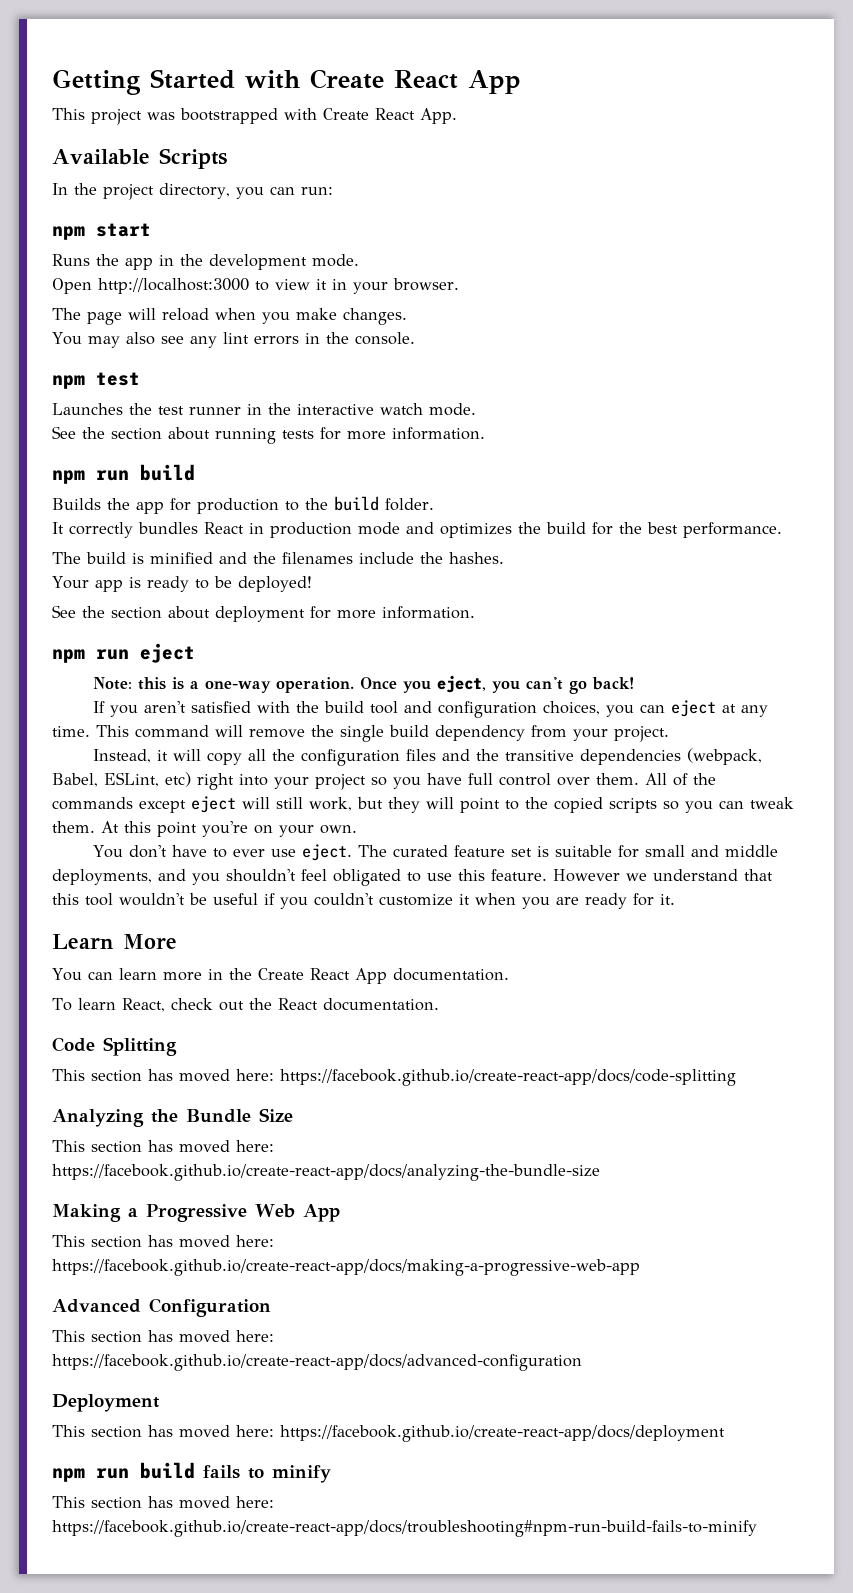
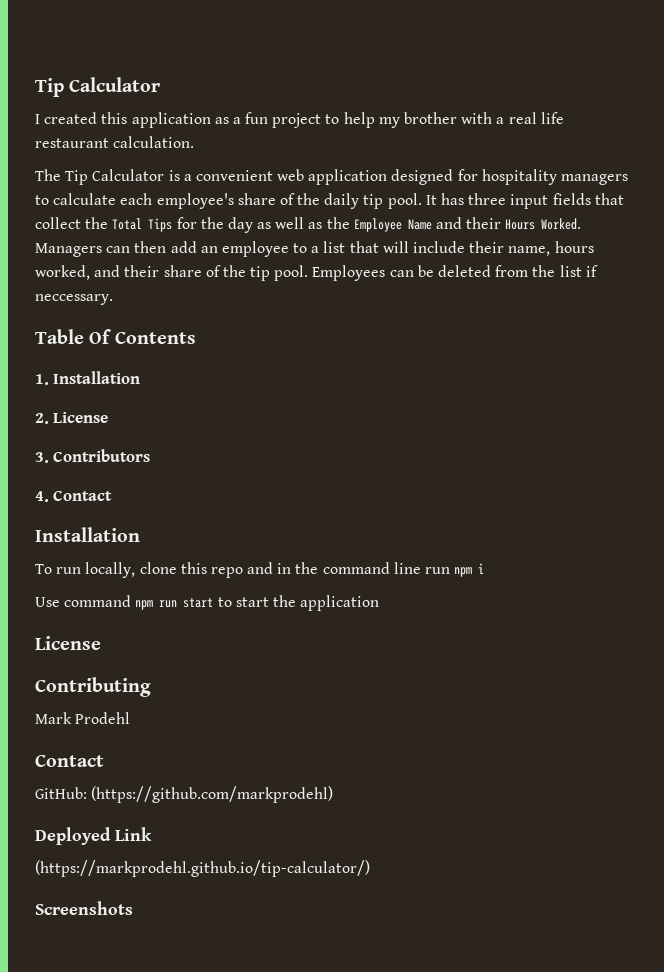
[52,69,521,95] [52,108,457,125] [52,148,227,169] [52,183,333,200] [52,223,151,240] [52,254,359,270] [52,278,459,294] [52,308,407,325] [52,332,415,348] [52,372,140,389] [52,403,476,416] [52,426,485,444] [52,464,195,484] [52,496,434,514] [52,522,782,538] [52,552,504,564] [52,576,312,592] [52,605,475,622] [52,643,195,663] [92,675,634,694] [92,700,768,718] [52,725,669,742] [92,748,762,766] [52,772,716,790] [52,796,794,813] [52,821,357,837] [92,844,778,861] [52,869,773,886] [52,893,675,909] [52,934,177,949] [52,968,509,984] [52,998,439,1012] [52,1037,177,1056] [52,1069,736,1086] [52,1108,293,1127] [52,1140,274,1153] [52,1164,600,1181] [52,1204,340,1222] [52,1235,274,1248] [52,1259,640,1276] [52,1298,271,1317] [52,1330,274,1343] [52,1354,582,1371] [52,1394,160,1412] [52,1425,725,1442] [52,1462,331,1483] [52,1496,274,1509] [52,1520,757,1537] Getting Started with Create React App // This project was bootstrapped with Create React App. // Available Scripts // In the project directory, you can run: // npm start // Runs the app in the development mode. // Open http://localhost:3000 to view it in your browser. // The page will reload when you make changes. // You may also see any lint errors in the console. // npm test // Launches the test runner in the interactive watch mode. // See the section about running tests for more information. // npm run build // Builds the app for production to the build folder. // It correctly bundles React in production mode and optimizes the build for the best performance. // The build is minified and the filenames include the hashes. // Your app is ready to be deployed! // See the section about deployment for more information. // npm run eject // Note: this is a one-way operation. Once you eject, you can't go back! // If you aren't satisfied with the build tool and configuration choices, you can eject at any time. This command will remove the single build dependency from your project. // Instead, it will copy all the configuration files and the transitive dependencies (webpack, Babel, ESLint, etc) right into your project so you have full control over them. All of the commands except eject will still work, but they will point to the copied scripts so you can tweak them. At this point you're on your own. // You don't have to ever use eject. The curated feature set is suitable for small and middle deployments, and you shouldn't feel obligated to use this feature. However we understand that this tool wouldn't be useful if you couldn't customize it when you are ready for it. // Learn More // You can learn more in the Create React App documentation. // To learn React, check out the React documentation. // Code Splitting // This section has moved here: https://facebook.github.io/create-react-app/docs/code-splitting // Analyzing the Bundle Size // This section has moved here: https://facebook.github.io/create-react-app/docs/analyzing-the-bundle-size // Making a Progressive Web App // This section has moved here: https://facebook.github.io/create-react-app/docs/making-a-progressive-web-app // Advanced Configuration // This section has moved here: https://facebook.github.io/create-react-app/docs/advanced-configuration // Deployment // This section has moved here: https://facebook.github.io/create-react-app/docs/deployment // npm run build fails to minify // This section has moved here: https://facebook.github.io/create-react-app/docs/troubleshooting#npm-run-build-fails-to-minify -> [35,77,161,97] [35,112,564,128] [35,136,195,148] [35,169,629,185] [35,193,624,209] [35,217,582,233] [35,241,594,257] [35,265,598,281] [35,294,113,305] [35,329,196,344] [35,371,141,385] [35,412,109,424] [35,449,151,463] [35,490,113,502] [35,527,140,542] [35,562,485,578] [35,595,380,611] [35,636,101,650] [35,677,151,697] [35,712,131,724] [35,754,104,767] [35,786,334,803] [35,827,152,845] [35,860,370,877] [35,901,133,915] Tip Calculator // I created this application as a fun project to help my brother with a real life restaurant calculation. // The Tip Calculator is a convenient web application designed for hospitality managers to calculate each employee's share of the daily tip pool. It has three input fields that collect the Total Tips for the day as well as the Employee Name and their Hours Worked. Managers can then add an employee to a list that will include their name, hours worked, and their share of the tip pool. Employees can be deleted from the list if neccessary. // Table Of Contents // 1. Installation // 2. License // 3. Contributors // 4. Contact // Installation // To run locally, clone this repo and in the command line run npm i // Use command npm run start to start the application // License // Contributing // Mark Prodehl // Contact // GitHub: (https://github.com/markprodehl) // Deployed Link // (https://markprodehl.github.io/tip-calculator/) // Screenshots

